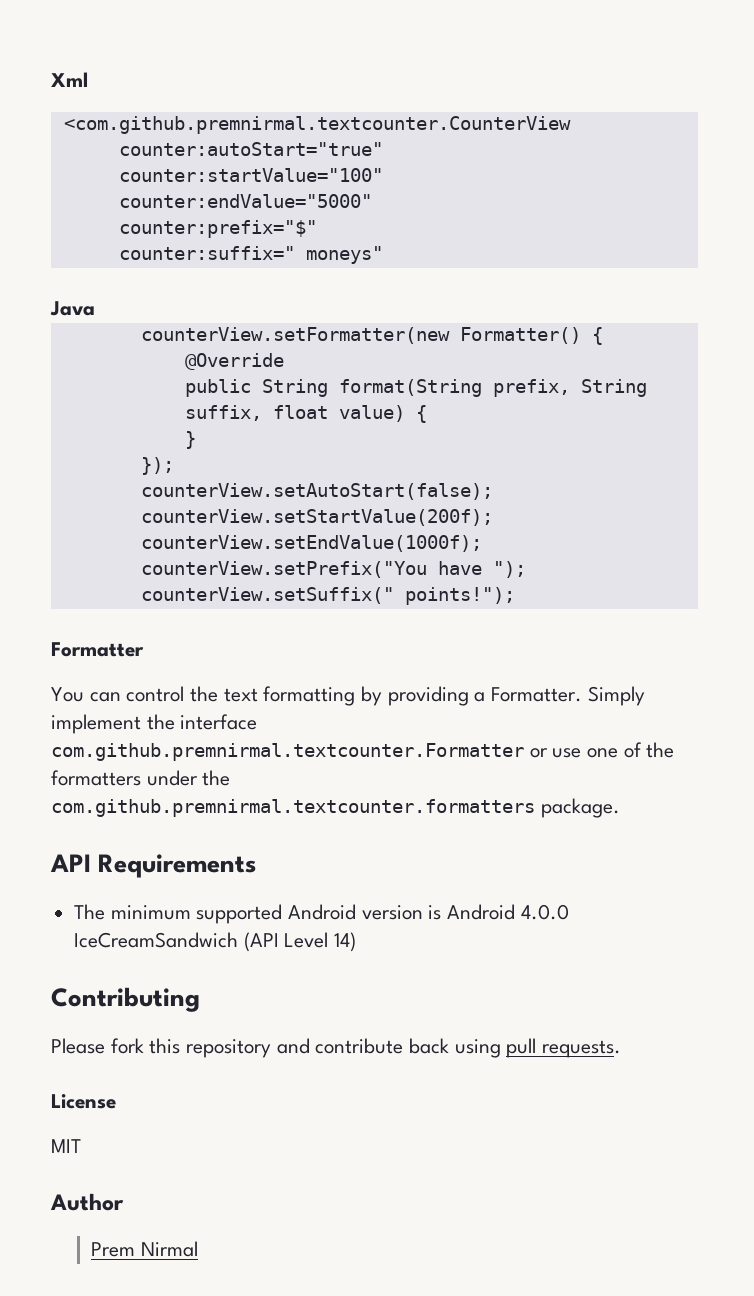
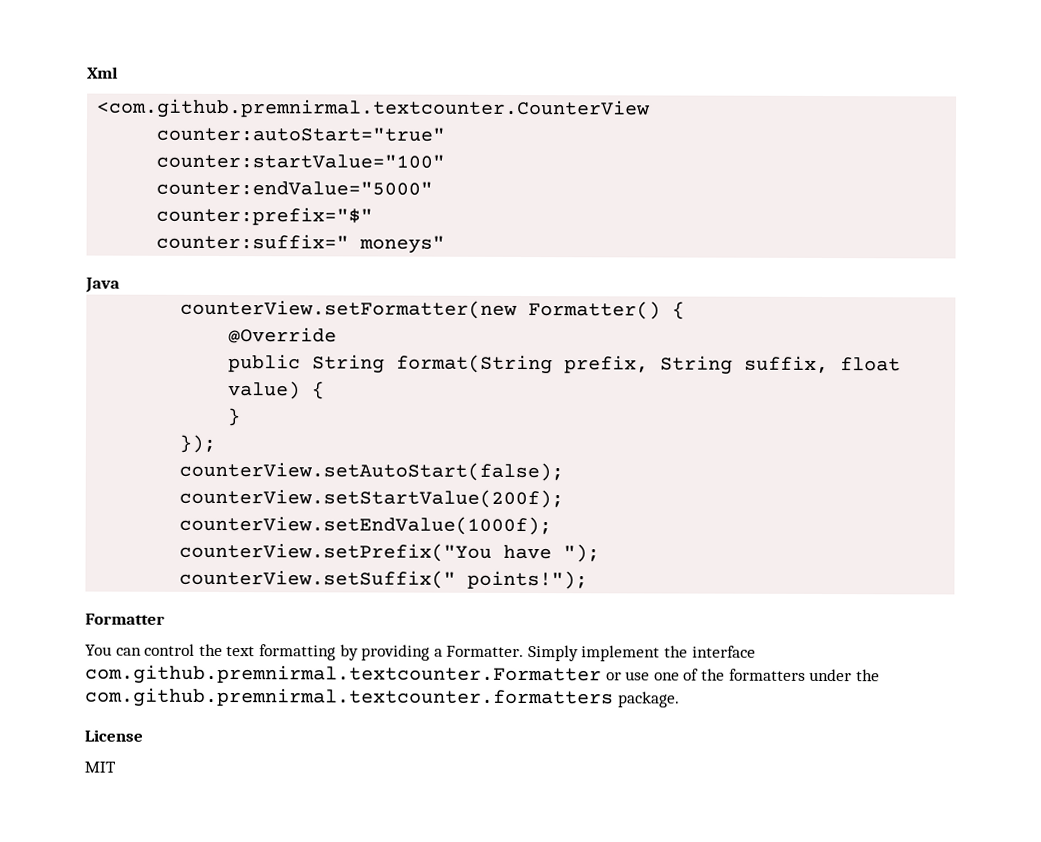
[50,854,257,878] [74,904,569,924] [74,932,357,952] [51,987,200,1012] [51,1038,622,1058] // API Requirements // The minimum supported Android version is Android 4.0.0 IceCreamSandwich (API Level 14) // Contributing // Please fork this repository and contribute back using pull requests. -> (680, 699) none
[50,1193,124,1211] [91,1241,199,1257] // Author // Prem Nirmal -> (116, 767) none

